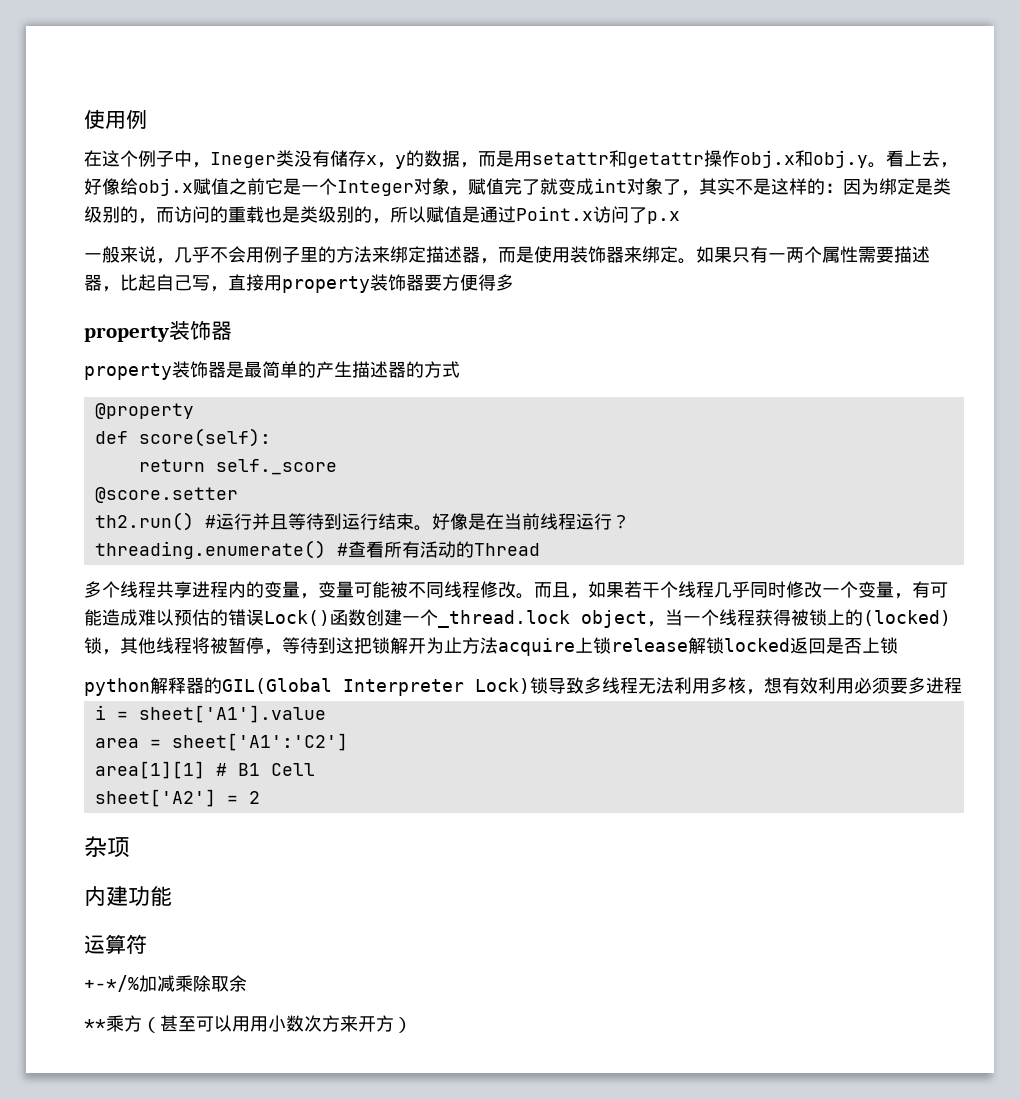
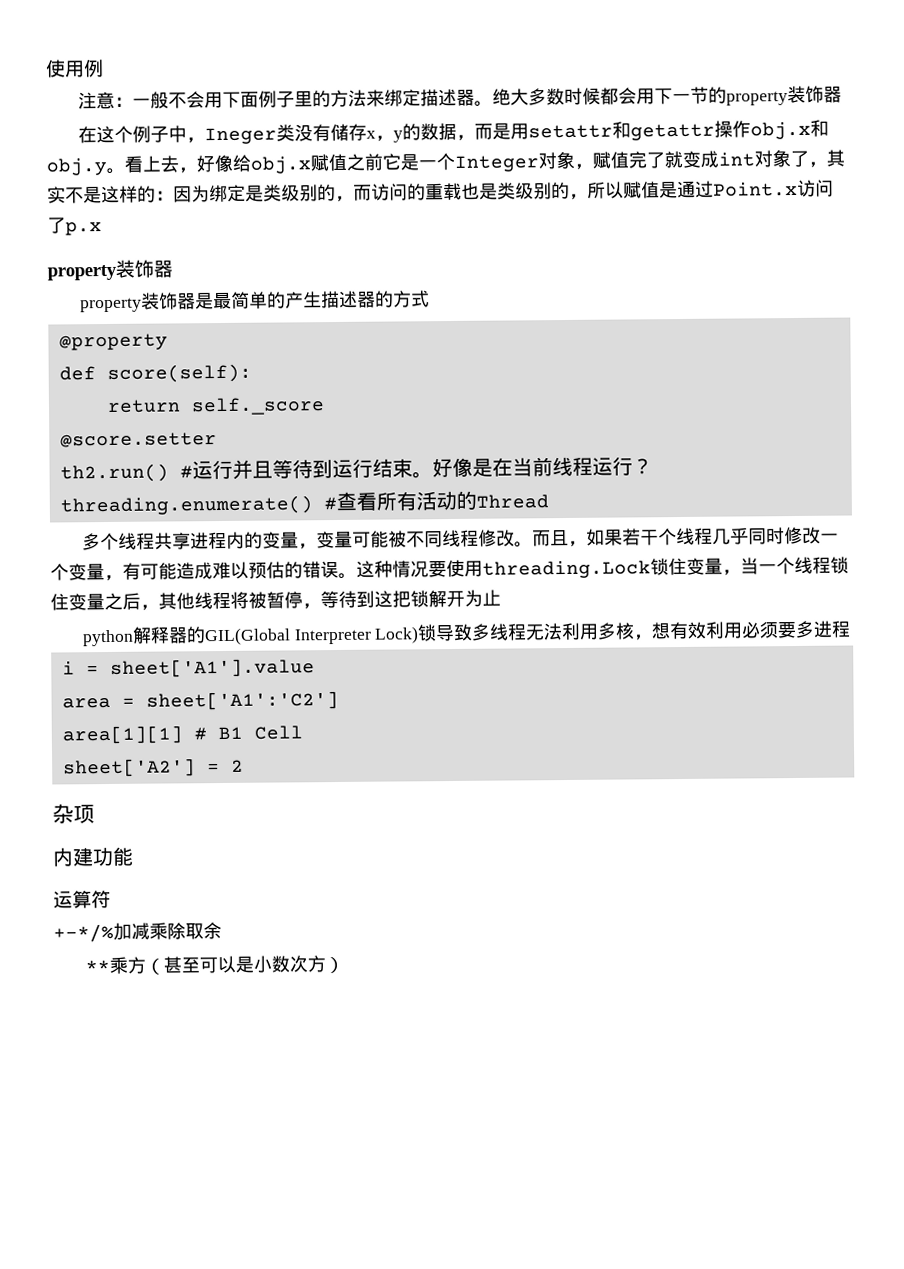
(147, 120) none -> [77,85,842,110] // 注意：一般不会用下面例子里的方法来绑定描述器。绝大多数时候都会用下一节的property装饰器
[84,246,930,264] [84,274,514,293] // 一般来说，几乎不会用例子里的方法来绑定描述器，而是使用装饰器来绑定。如果只有一两个属性需要描述器，比起自己写，直接用property装饰器要方便得多 -> (102, 229) none
[264,609,951,628] [84,637,102,654] Lock()函数创建一个_thread.lock object，当一个线程获得被锁上的(locked)锁 -> [338,556,849,579] [50,592,141,611] 。这种情况要使用threading.Lock锁住变量，当一个线程锁住变量之后
[462,637,898,656] 方法acquire上锁release解锁locked返回是否上锁 -> (501, 597) none
[232,1016,268,1032] 用用 -> [234,955,254,973] 是
[340,1015,394,1032] 来开方 -> (326, 964) none

